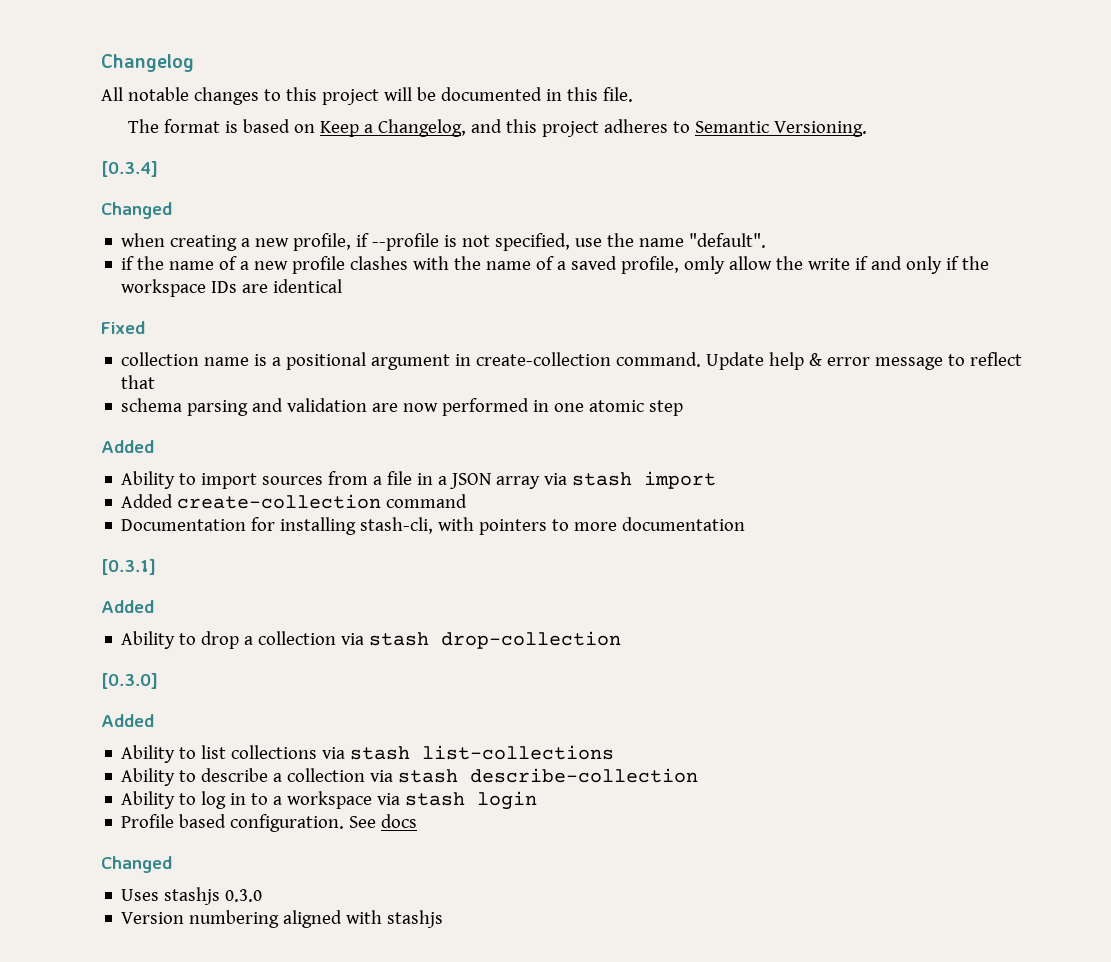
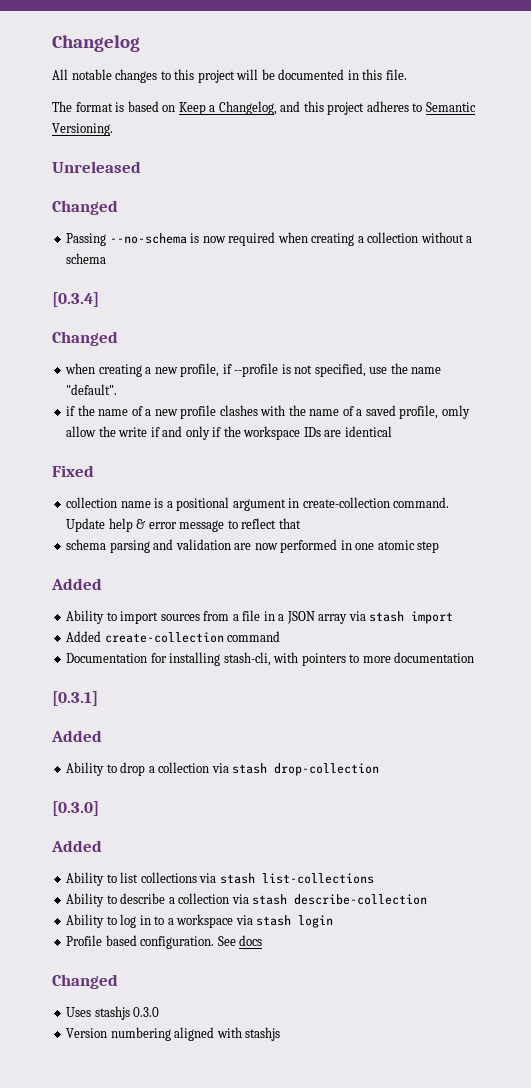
(867, 129) none -> [52,161,141,173] [52,200,118,215] [66,232,473,246] [66,253,107,264] // Unreleased // Changed // Passing --no-schema is now required when creating a collection without a schema

